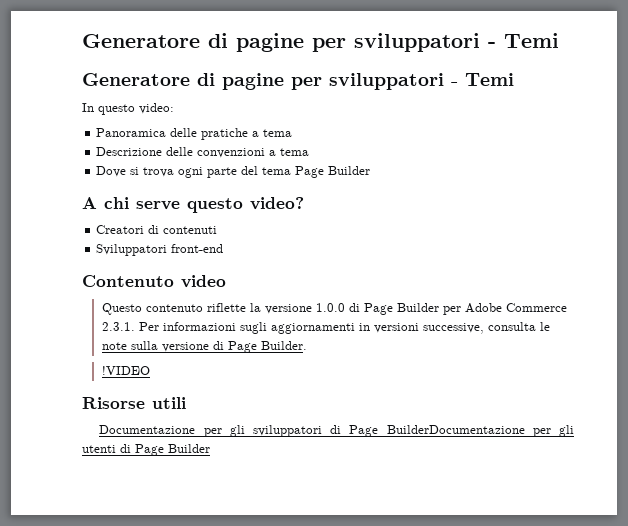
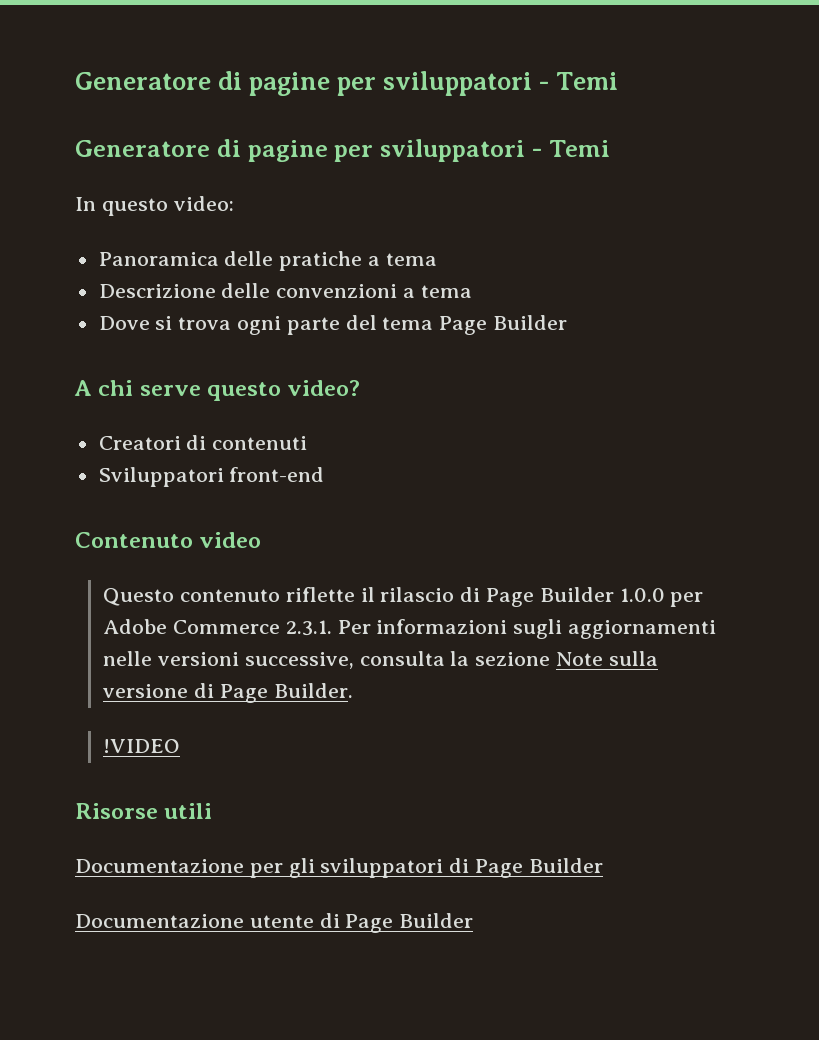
[249,303,439,315] la versione 1.0.0 di Page Builder -> [360,587,665,607] il rilascio di Page Builder 1.0.0
[358,323,370,331] in -> [103,651,153,666] nelle
[539,322,550,331] [101,342,127,350] le note -> [450,651,604,666] la sezione Note
[386,425,575,437] [82,445,116,453] BuilderDocumentazione per gli utenti -> [528,858,603,873] [75,914,314,928] Builder // Documentazione utente

